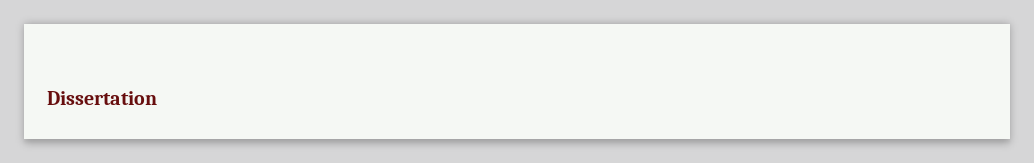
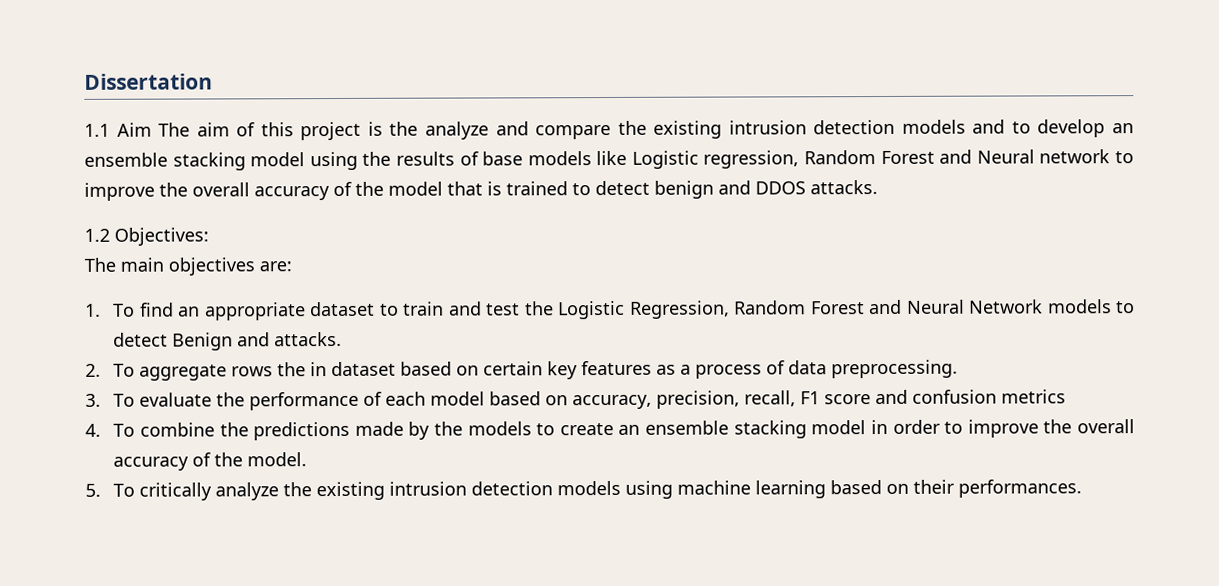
(157, 98) none -> [84,119,1134,141] [84,149,1134,171] [84,180,878,201] [84,227,209,246] [84,257,292,276] [85,299,1135,321] [113,331,343,351] [85,359,959,381] [85,389,1067,411] [85,419,1135,441] [113,452,308,471] [85,479,1083,501] // 1.1 Aim The aim of this project is the analyze and compare the existing intrusion detection models and to develop an ensemble stacking model using the results of base models like Logistic regression, Random Forest and Neural network to improve the overall accuracy of the model that is trained to detect benign and DDOS attacks. // 1.2 Objectives: // The main objectives are: // 1. To find an appropriate dataset to train and test the Logistic Regression, Random Forest and Neural Network models to detect Benign and attacks. // 2. To aggregate rows the in dataset based on certain key features as a process of data preprocessing. // 3. To evaluate the performance of each model based on accuracy, precision, recall, F1 score and confusion metrics // 4. To combine the predictions made by the models to create an ensemble stacking model in order to improve the overall accuracy of the model. // 5. To critically analyze the existing intrusion detection models using machine learning based on their performances.

